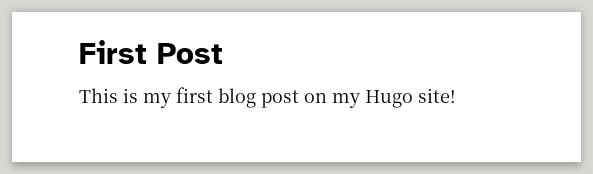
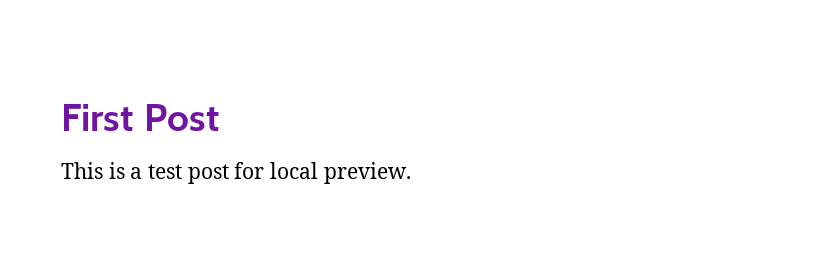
[143,87,456,108] my first blog post on my Hugo site! -> [130,162,411,184] a test post for local preview.

